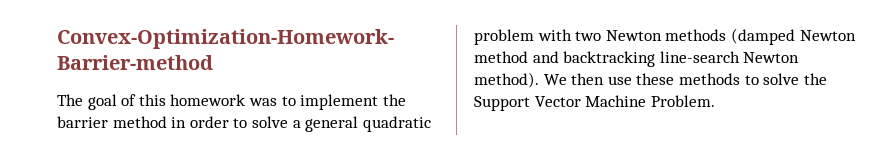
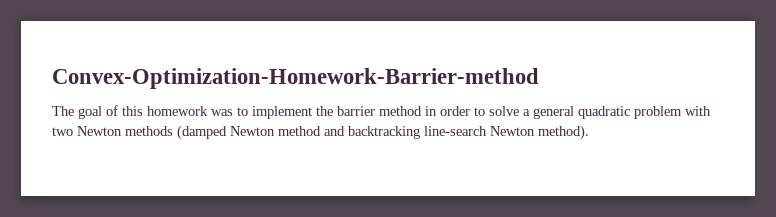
[543,73,827,85] [474,95,715,111] We then use these methods to solve the Support Vector Machine Problem. -> (589, 132) none

